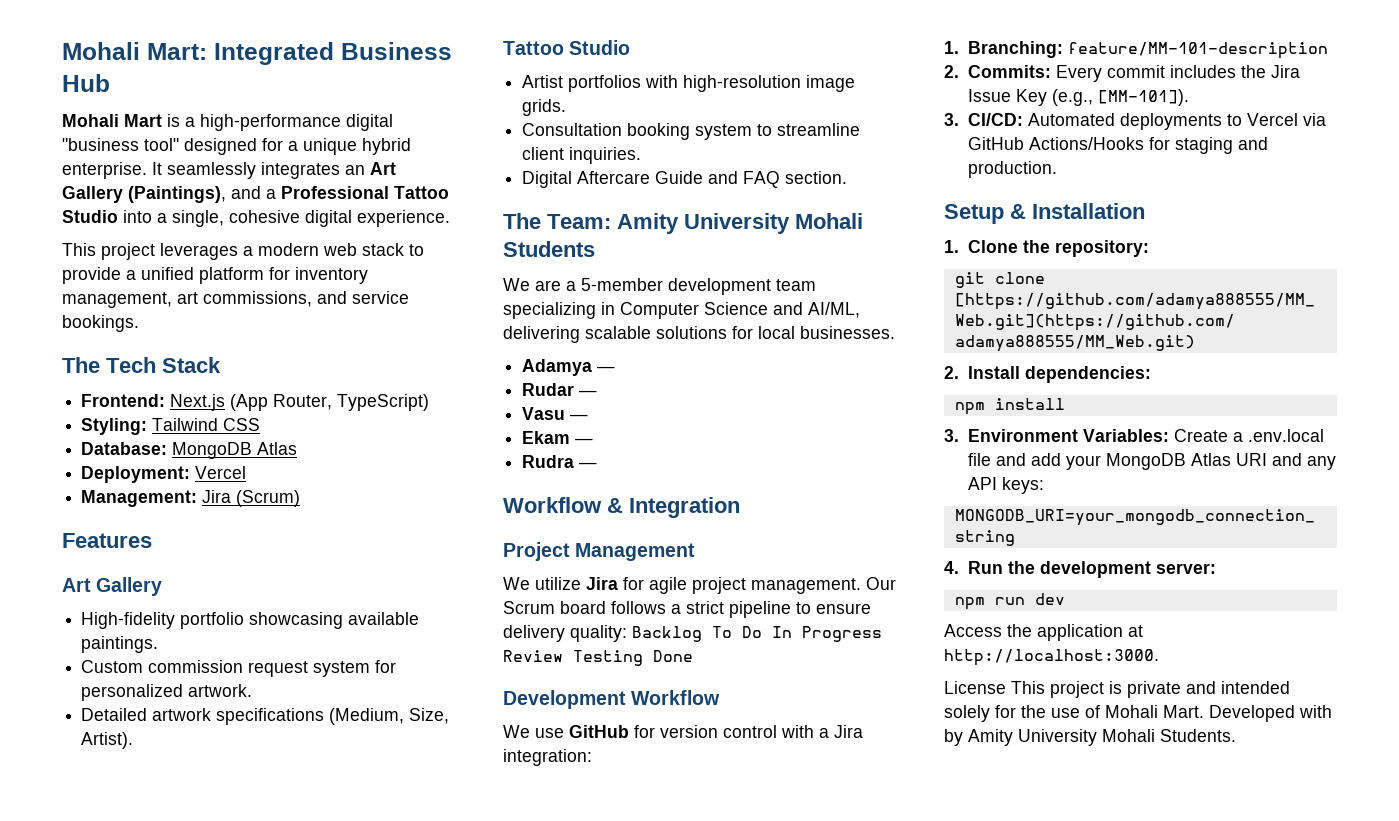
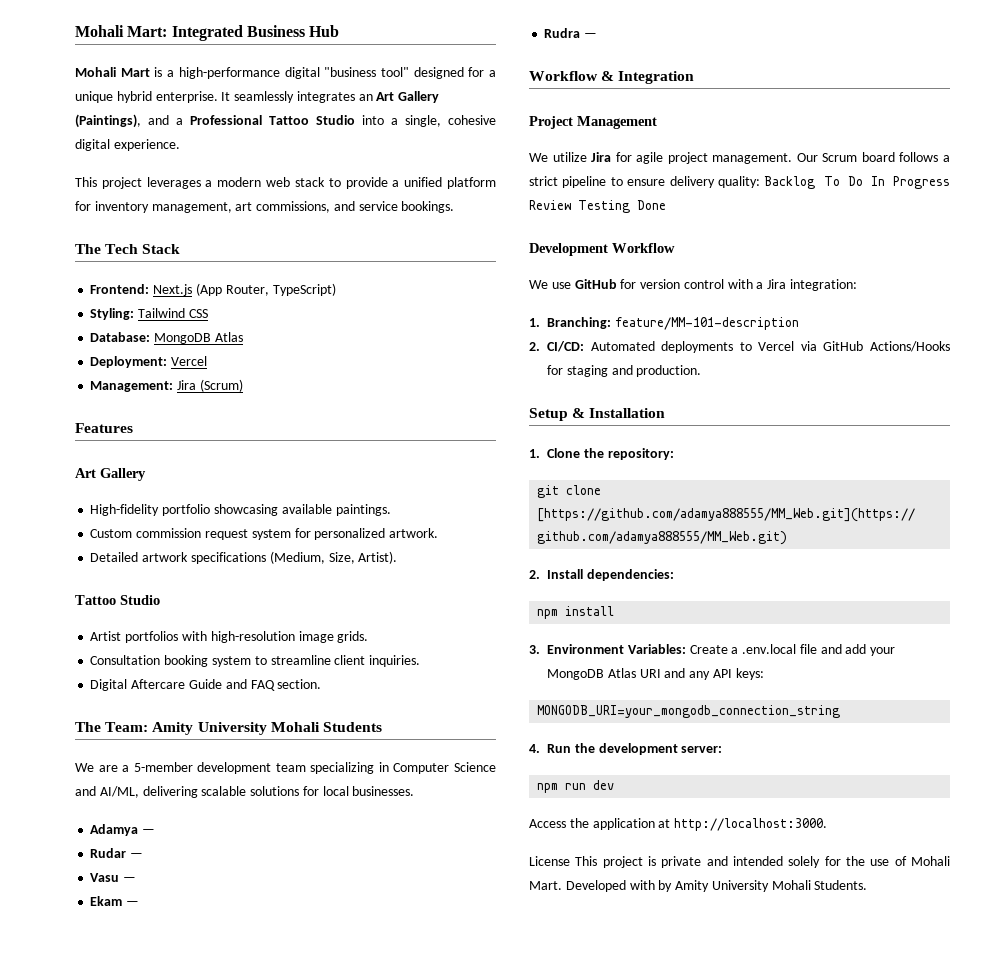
[967,65,1300,82] [967,89,1189,106] [944,113,959,126] Commits: Every commit includes the Jira Issue Key (e.g., [MM-101]). // 3. -> (540, 346) none

